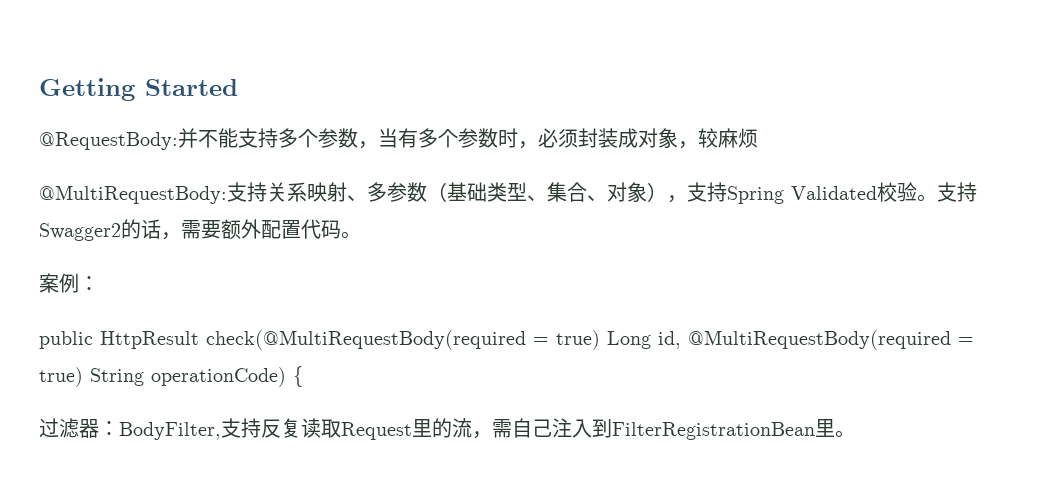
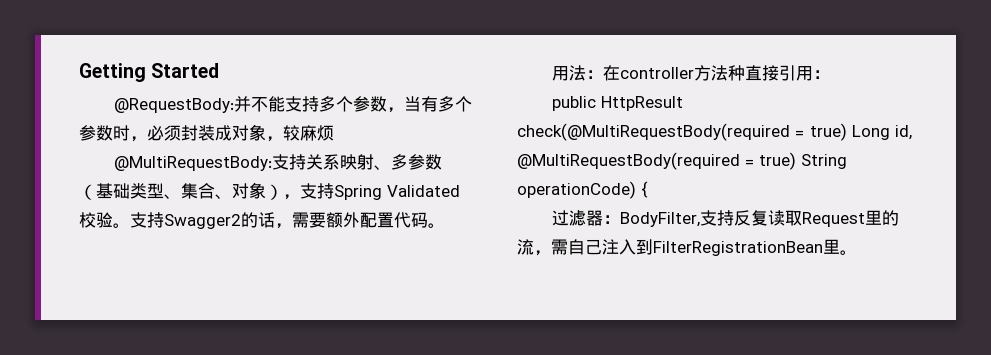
[39,273,79,293] 案例 -> [552,65,814,81] 用法：在controller方法种直接引用

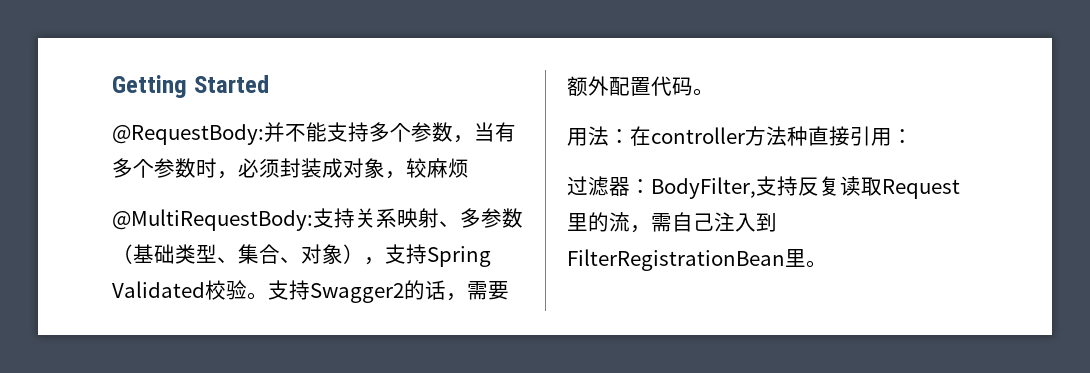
[552,96,684,111] [517,123,912,141] [517,152,847,170] [517,181,648,199] // public HttpResult check(@MultiRequestBody(required = true) Long id, @MultiRequestBody(required = true) String operationCode) { -> (913, 136) none

